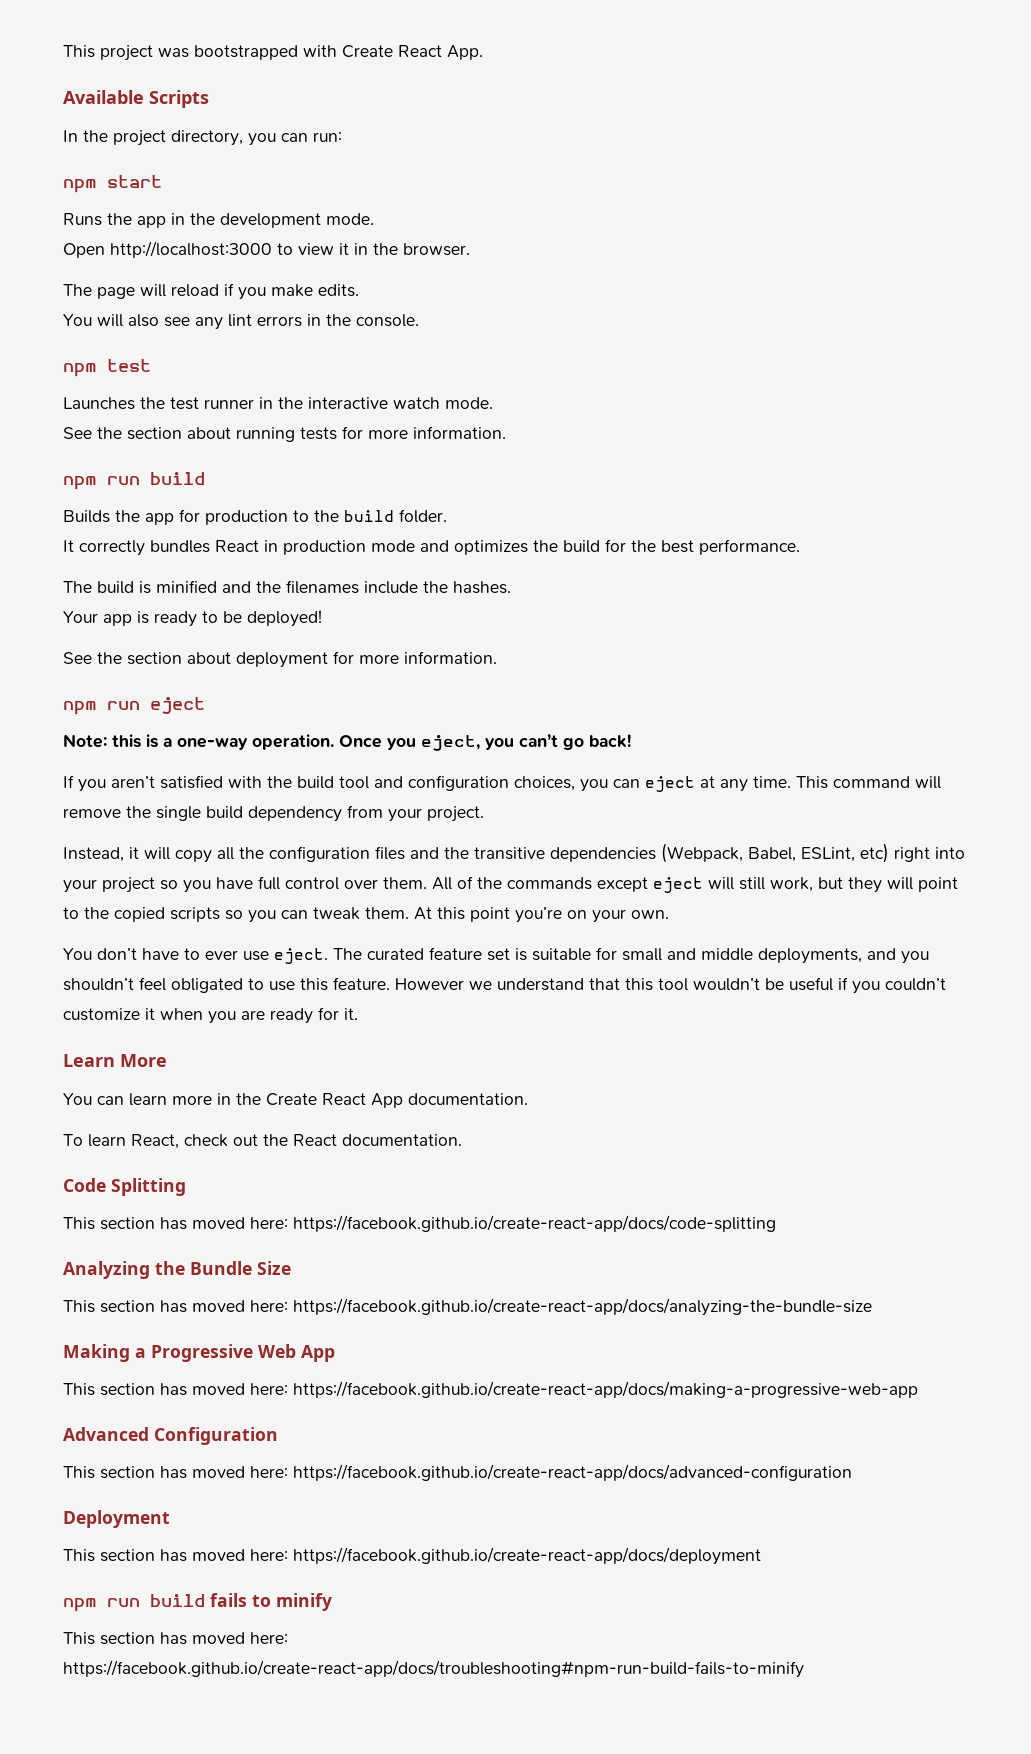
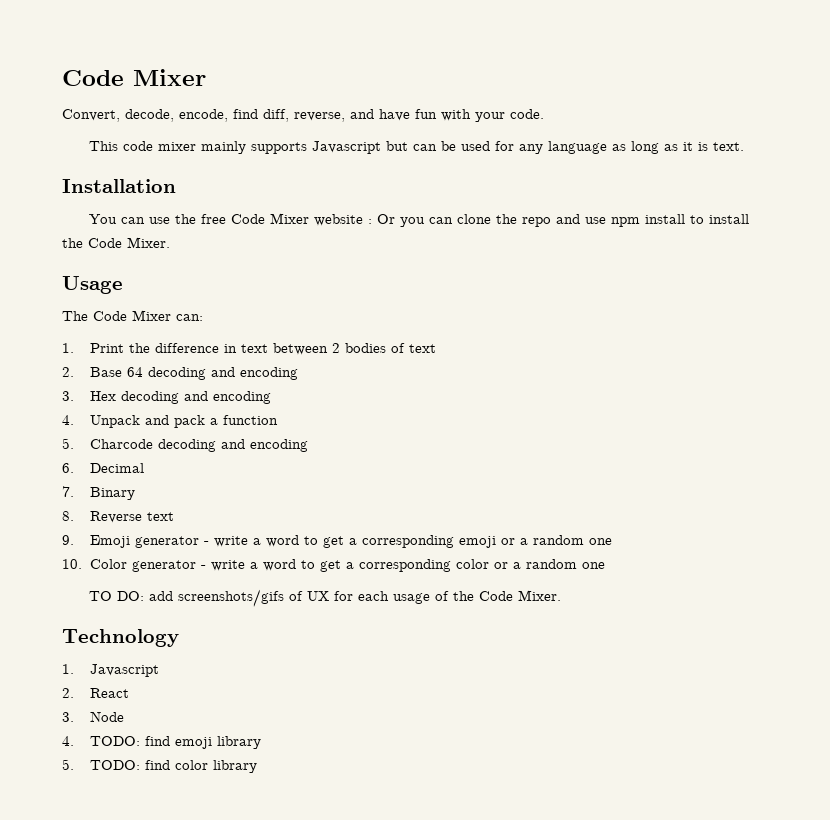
[63,45,483,61] [63,90,209,108] [63,130,342,146] [63,175,162,193] [63,213,374,228] [63,241,470,258] [63,283,359,300] [63,314,419,330] [63,359,151,377] [63,397,493,410] [63,426,506,442] [63,472,205,490] [63,509,447,525] [63,539,800,556] [63,580,511,594] [63,610,322,627] [63,651,497,668] [63,697,205,715] [63,734,631,751] [63,775,941,792] [63,805,484,822] [63,843,965,863] [63,876,958,893] [63,907,669,923] [63,947,929,964] [63,977,946,994] [63,1007,358,1024] [63,1054,167,1067] [63,1093,528,1108] [63,1134,462,1149] [63,1178,186,1196] [63,1215,776,1232] [63,1261,291,1279] [63,1298,872,1316] [63,1344,335,1362] [63,1381,918,1398] [63,1427,278,1445] [63,1464,852,1481] [63,1510,170,1528] [63,1547,761,1565] [63,1593,332,1612] [63,1632,288,1645] [63,1660,804,1678] This project was bootstrapped with Create React App. // Available Scripts // In the project directory, you can run: // npm start // Runs the app in the development mode. // Open http://localhost:3000 to view it in the browser. // The page will reload if you make edits. // You will also see any lint errors in the console. // npm test // Launches the test runner in the interactive watch mode. // See the section about running tests for more information. // npm run build // Builds the app for production to the build folder. // It correctly bundles React in production mode and optimizes the build for the best performance. // The build is minified and the filenames include the hashes. // Your app is ready to be deployed! // See the section about deployment for more information. // npm run eject // Note: this is a one-way operation. Once you eject, you can’t go back! // If you aren’t satisfied with the build tool and configuration choices, you can eject at any time. This command will remove the single build dependency from your project. // Instead, it will copy all the configuration files and the transitive dependencies (Webpack, Babel, ESLint, etc) right into your project so you have full control over them. All of the commands except eject will still work, but they will point to the copied scripts so you can tweak them. At this point you’re on your own. // You don’t have to ever use eject. The curated feature set is suitable for small and middle deployments, and you shouldn’t feel obligated to use this feature. However we understand that this tool wouldn’t be useful if you couldn’t customize it when you are ready for it. // Learn More // You can learn more in the Create React App documentation. // To learn React, check out the React documentation. // Code Splitting // This section has moved here: https://facebook.github.io/create-react-app/docs/code-splitting // Analyzing the Bundle Size // This section has moved here: https://facebook.github.io/create-react-app/docs/analyzing-the-bundle-size // Making a Progressive Web App // This section has moved here: https://facebook.github.io/create-react-app/docs/making-a-progressive-web-app // Advanced Configuration // This section has moved here: https://facebook.github.io/create-react-app/docs/advanced-configuration // Deployment // This section has moved here: https://facebook.github.io/create-react-app/docs/deployment // npm run build fails to minify // This section has moved here: https://facebook.github.io/create-react-app/docs/troubleshooting#npm-run-build-fails-to-minify -> [62,69,206,86] [62,109,544,122] [89,141,745,154] [62,179,176,193] [89,213,750,227] [62,237,170,248] [62,276,123,294] [62,310,203,321] [62,343,436,355] [62,367,298,380] [62,391,271,404] [62,415,278,428] [62,438,308,452] [62,463,144,473] [62,486,135,500] [62,511,174,523] [62,535,612,548] [62,559,605,572] [89,589,562,607] [62,629,179,647] [62,664,159,677] [62,688,129,698] [62,711,124,722] [62,736,261,749] [62,759,257,773] Code Mixer // Convert, decode, encode, find diff, reverse, and have fun with your code. // This code mixer mainly supports Javascript but can be used for any language as long as it is text. // Installation // You can use the free Code Mixer website : Or you can clone the repo and use npm install to install the Code Mixer. // Usage // The Code Mixer can: // 1. Print the difference in text between 2 bodies of text // 2. Base 64 decoding and encoding // 3. Hex decoding and encoding // 4. Unpack and pack a function // 5. Charcode decoding and encoding // 6. Decimal // 7. Binary // 8. Reverse text // 9. Emoji generator - write a word to get a corresponding emoji or a random one // 10. Color generator - write a word to get a corresponding color or a random one // TO DO: add screenshots/gifs of UX for each usage of the Code Mixer. // Technology // 1. Javascript // 2. React // 3. Node // 4. TODO: find emoji library // 5. TODO: find color library

